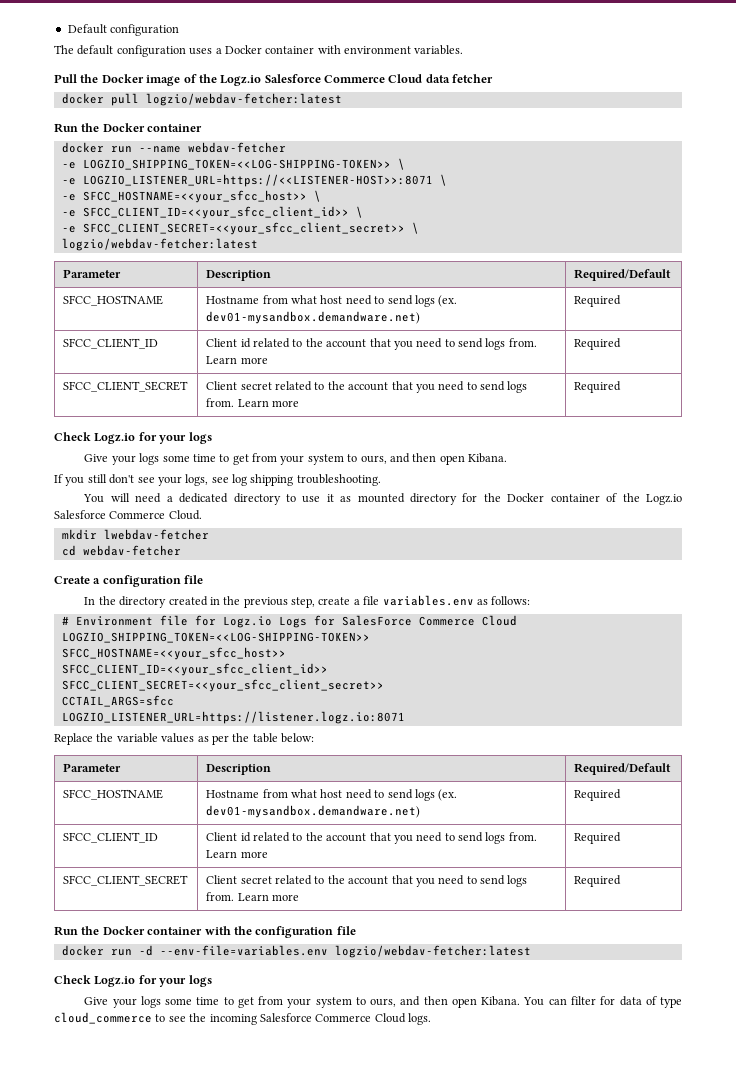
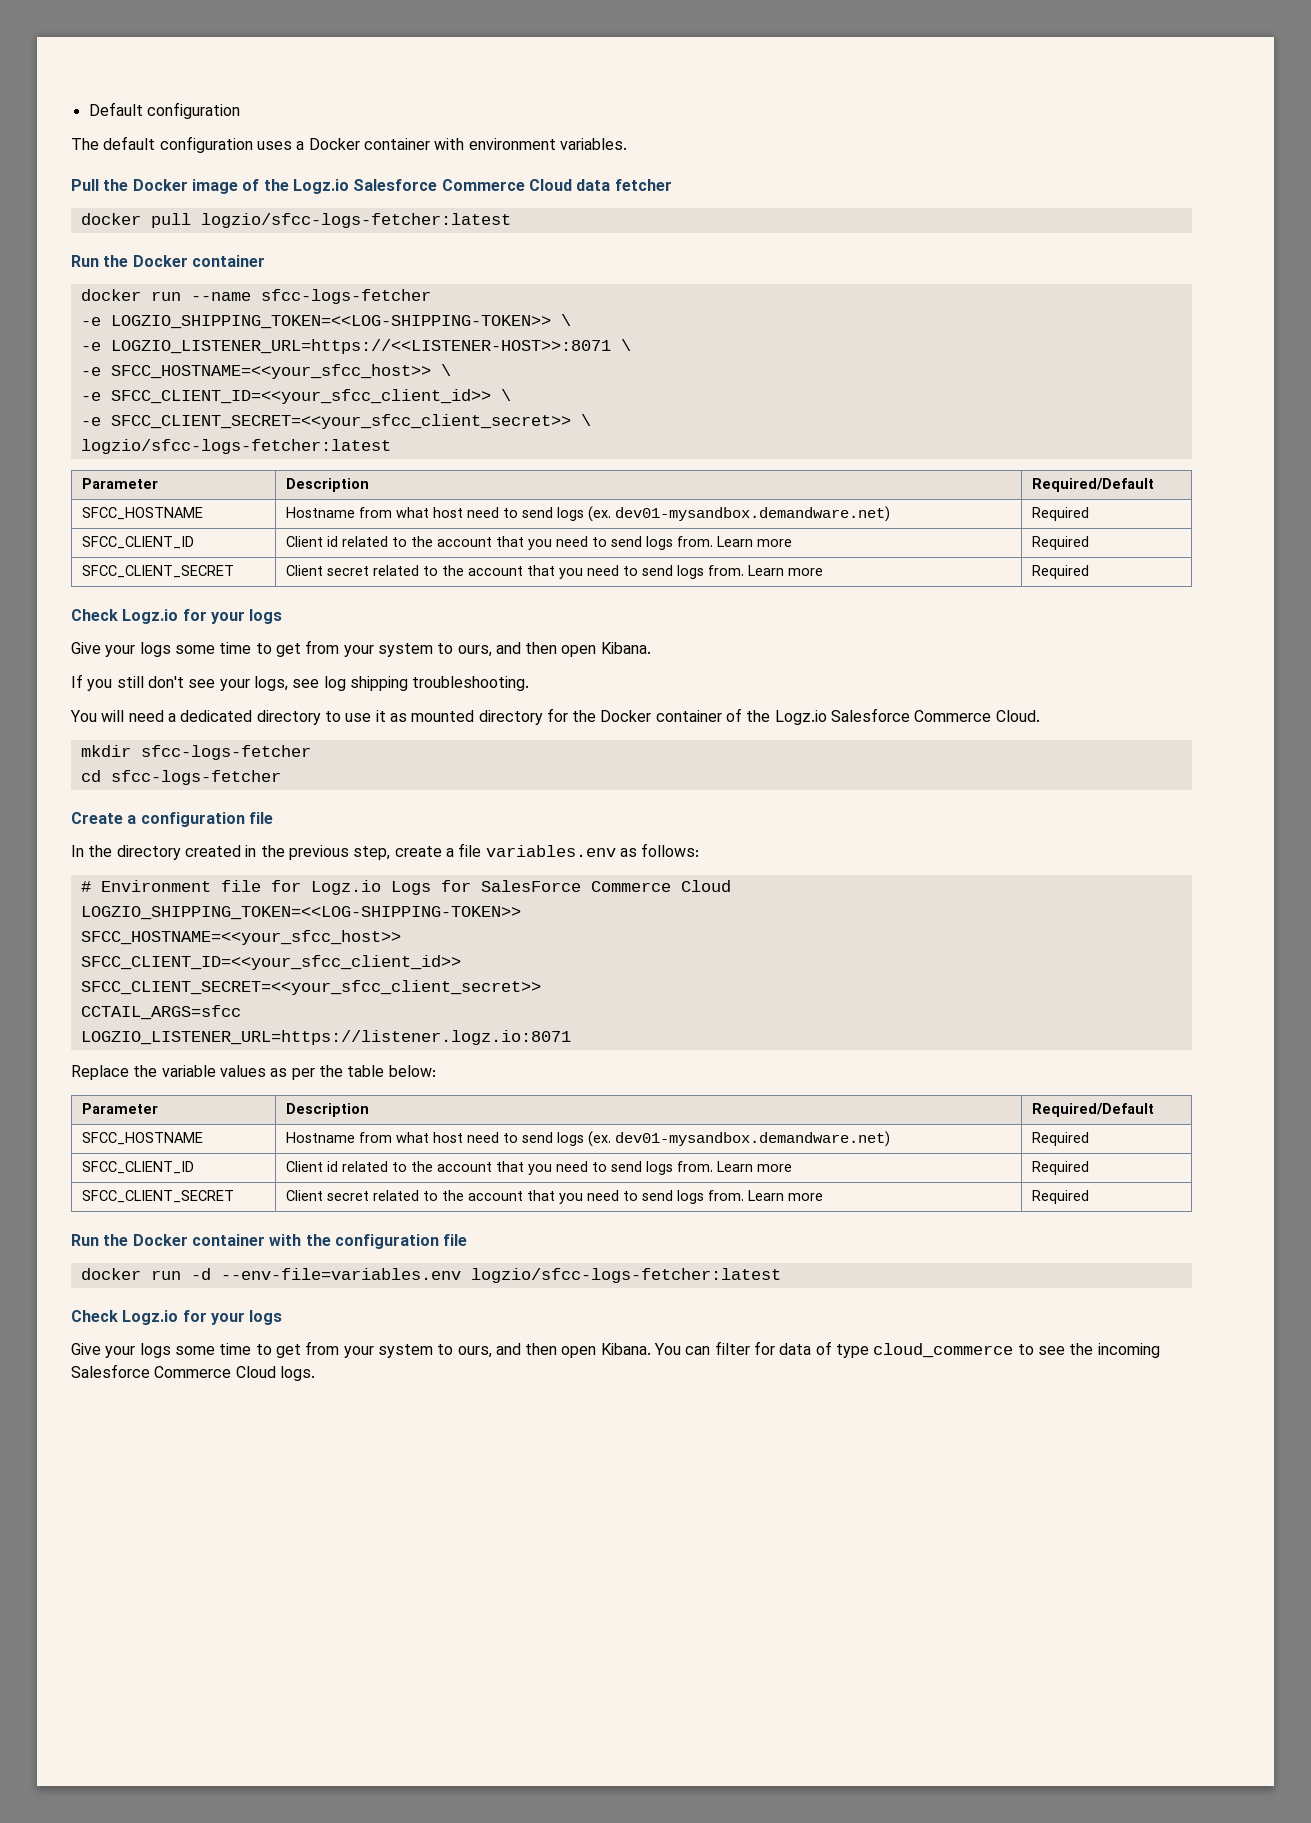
[145,93,342,106] logzio/webdav-fetcher:latest -> [200,213,511,228] logzio/sfcc-logs-fetcher:latest
[187,142,286,153] webdav-fetcher -> [260,289,431,304] sfcc-logs-fetcher
[61,238,258,251] logzio/webdav-fetcher:latest -> [80,439,391,454] logzio/sfcc-logs-fetcher:latest
[103,529,209,540] lwebdav-fetcher -> [140,745,311,760] sfcc-logs-fetcher
[82,545,181,556] webdav-fetcher -> [110,770,281,785] sfcc-logs-fetcher
[334,945,531,958] logzio/webdav-fetcher:latest -> [470,1268,781,1283] logzio/sfcc-logs-fetcher:latest

